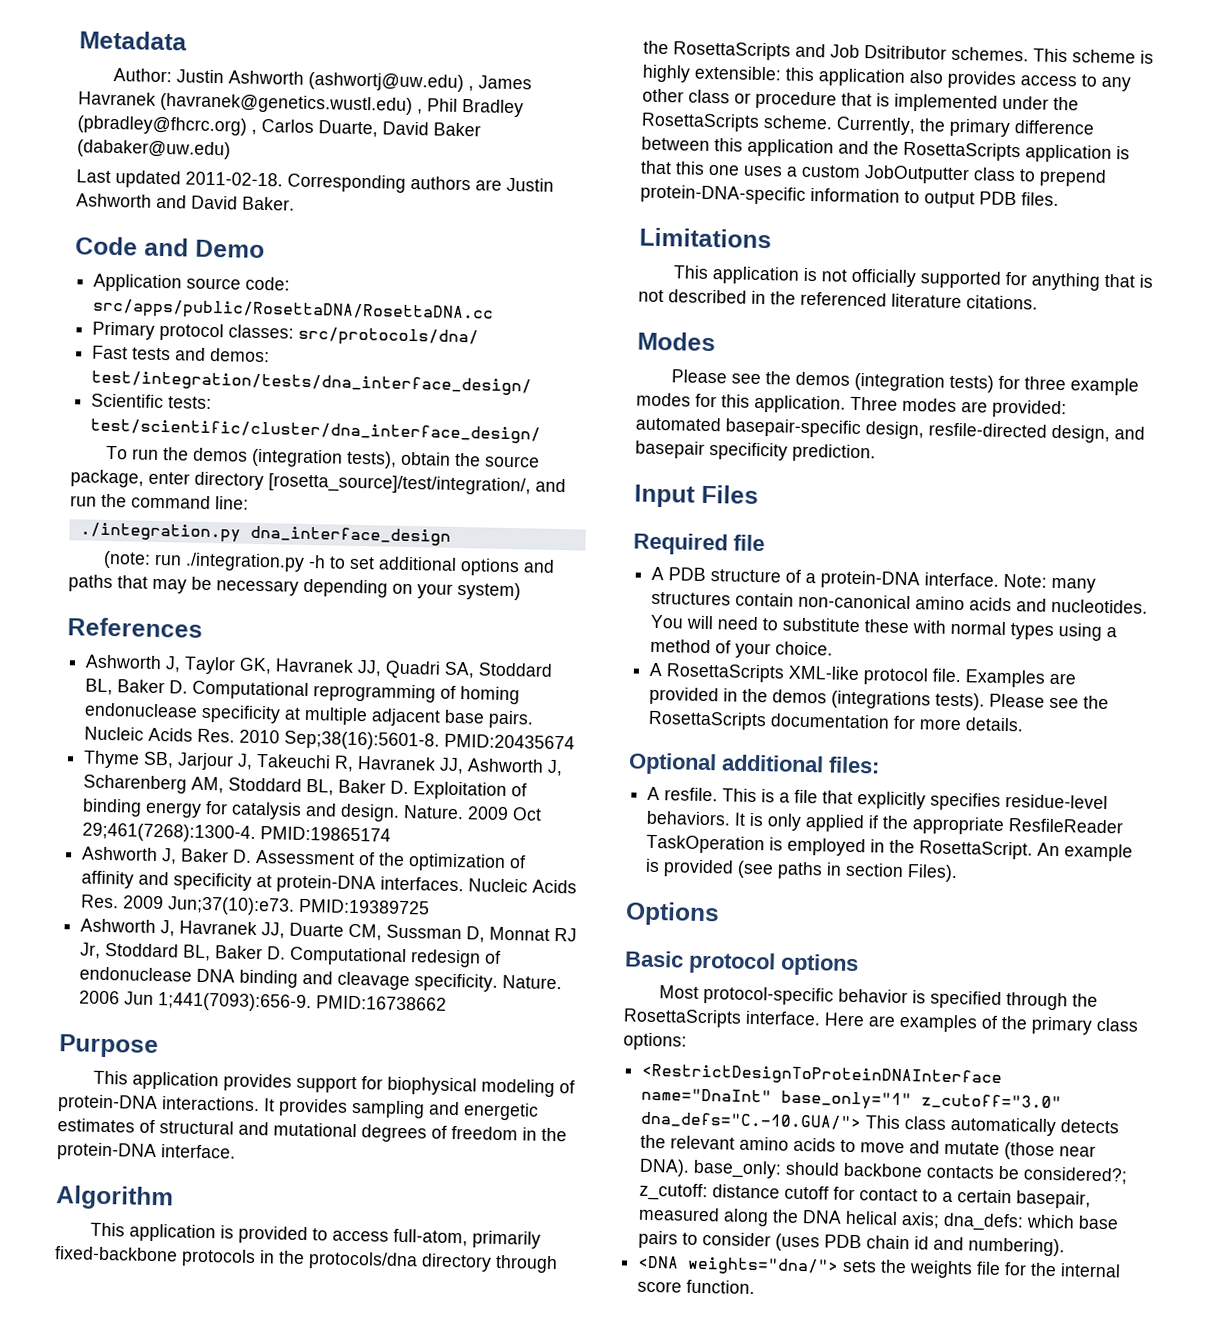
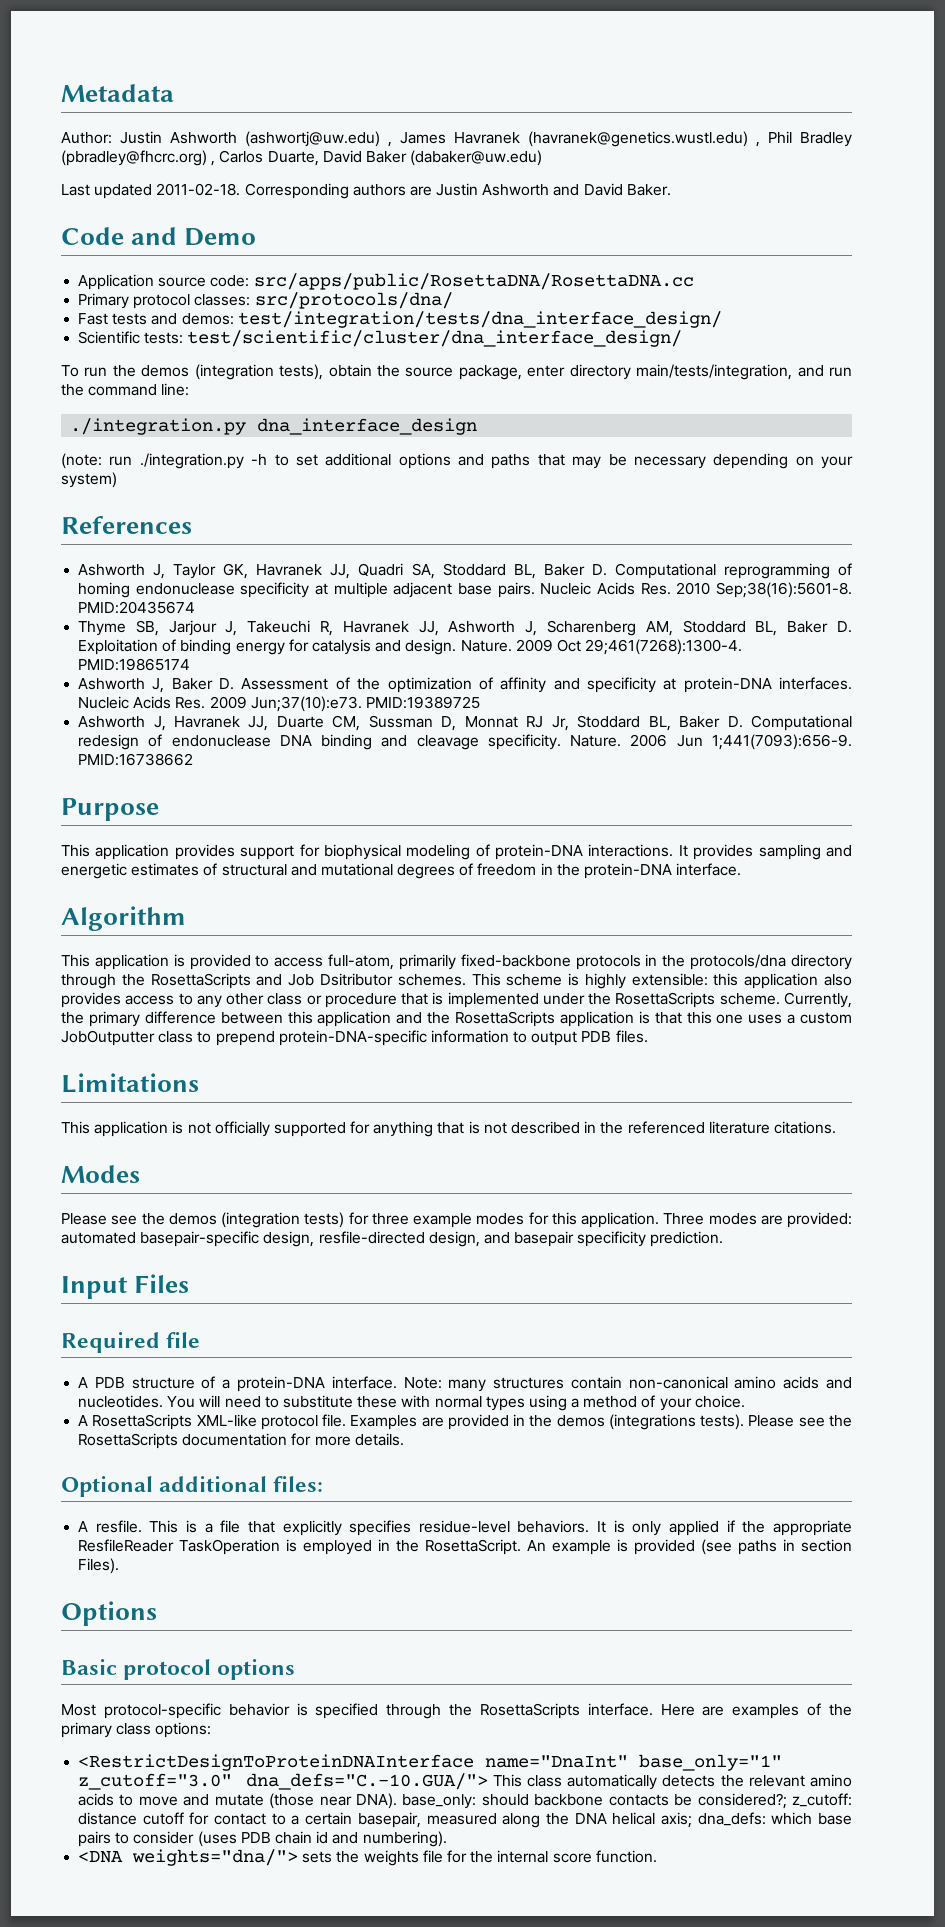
[268,473,531,496] [rosetta_source]/test/integration/, -> [636,364,793,380] main/tests/integration,

